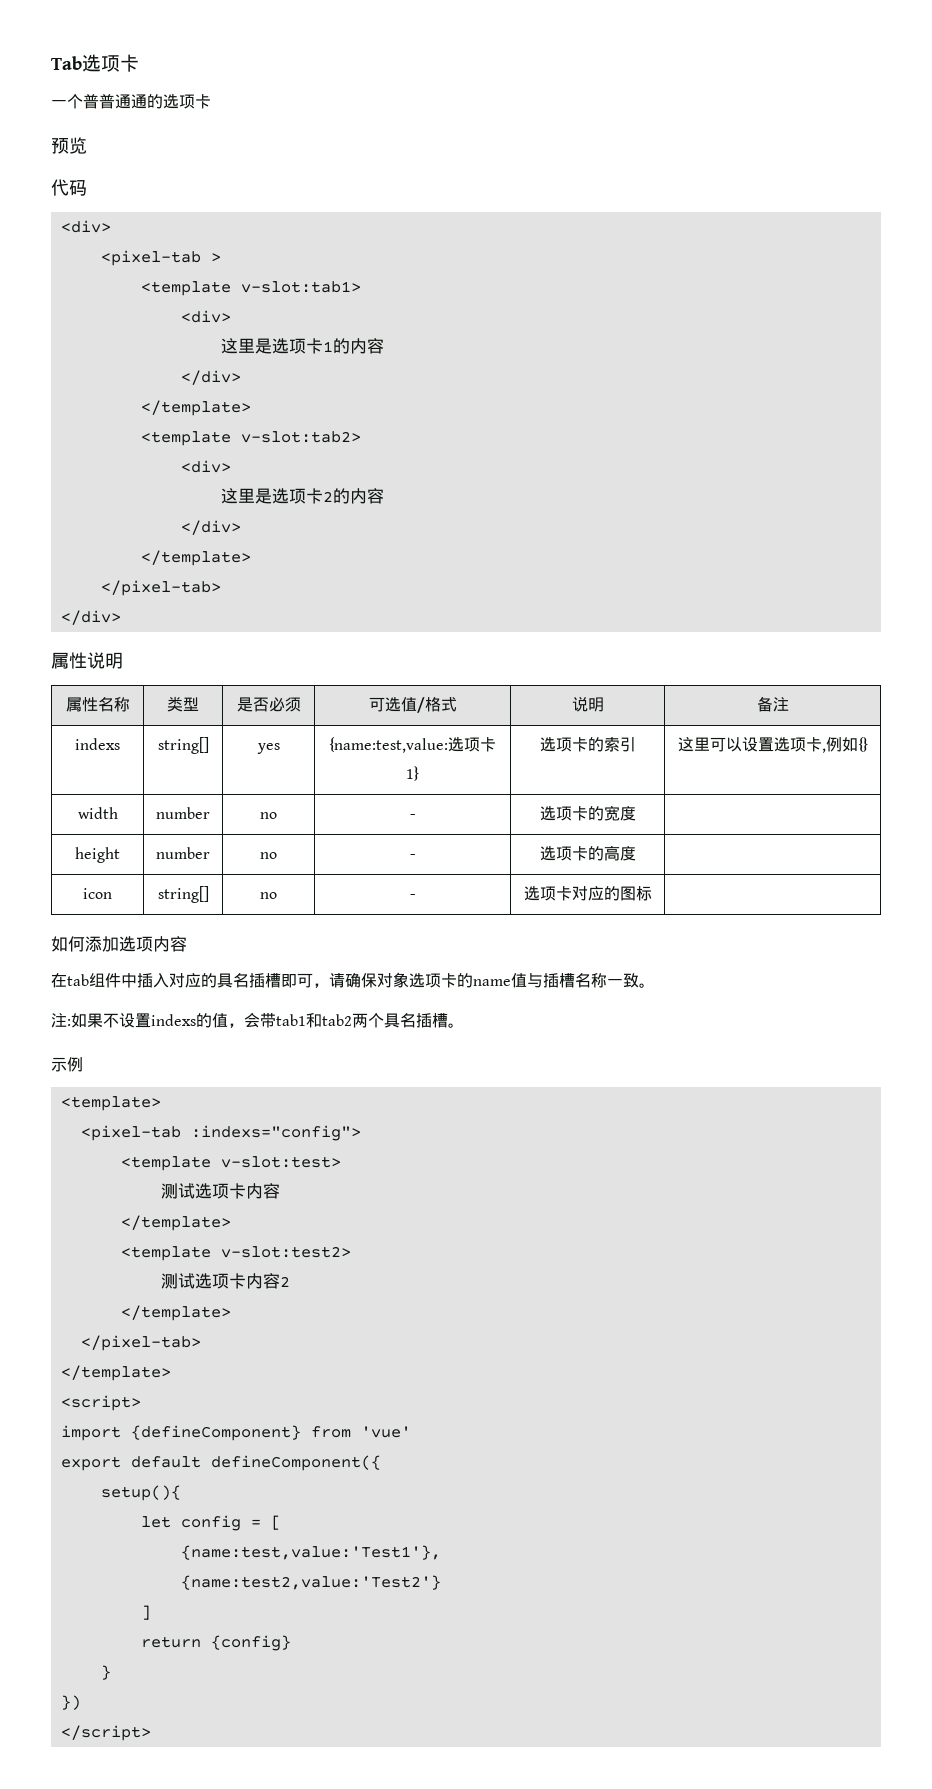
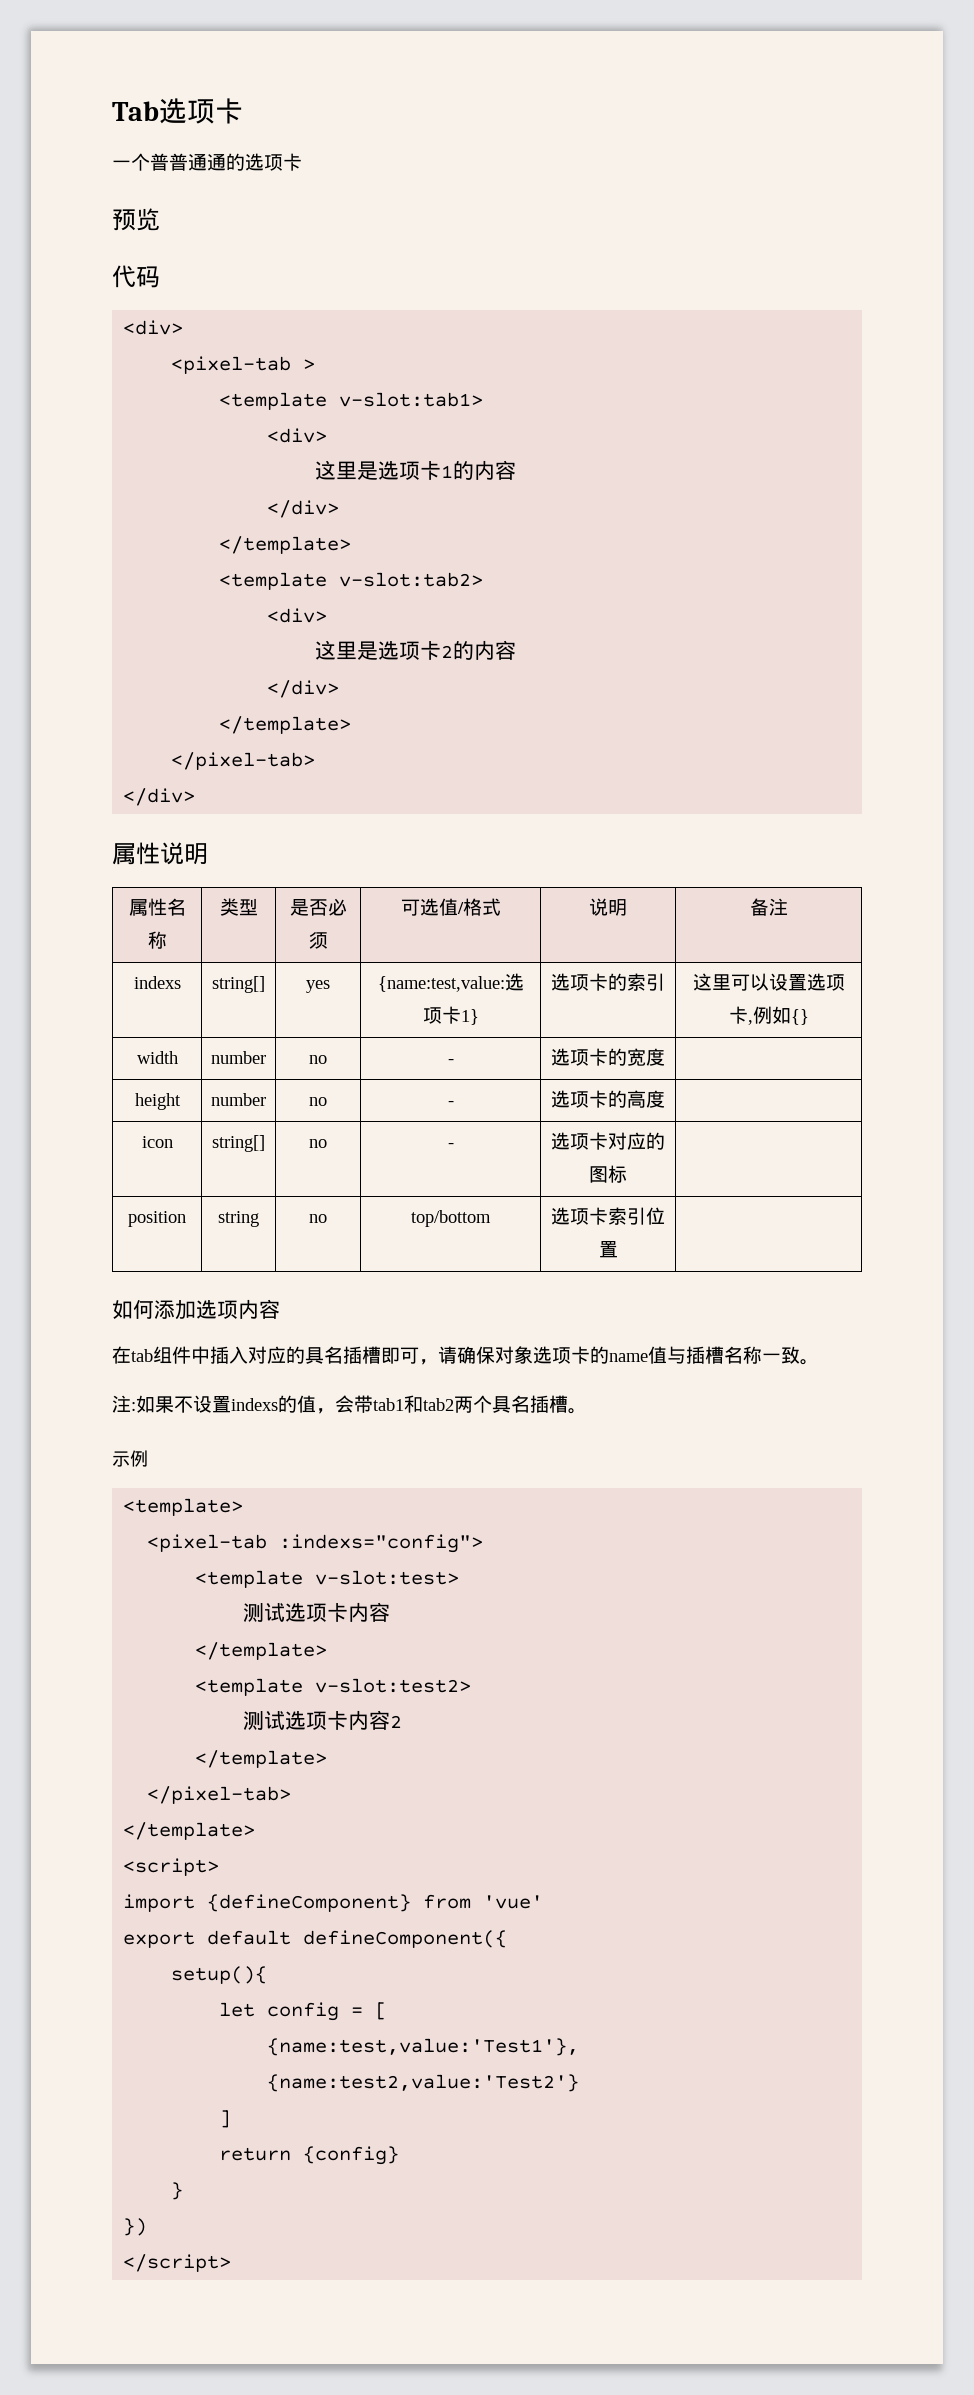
(652, 893) none -> [128,1211,186,1227] [218,1211,259,1227] [309,1214,327,1223] [411,1210,491,1227] [551,1207,665,1225] [598,1241,618,1258] // position | string | no | top/bottom | 选项卡索引位置 |

